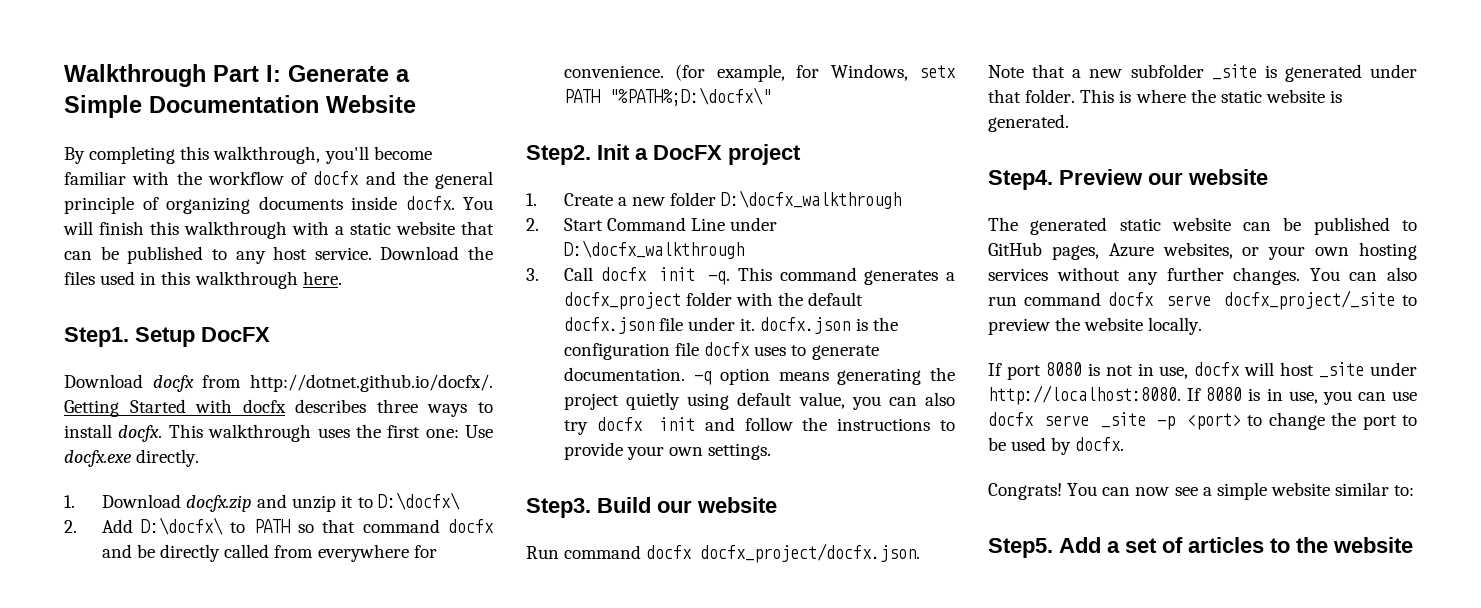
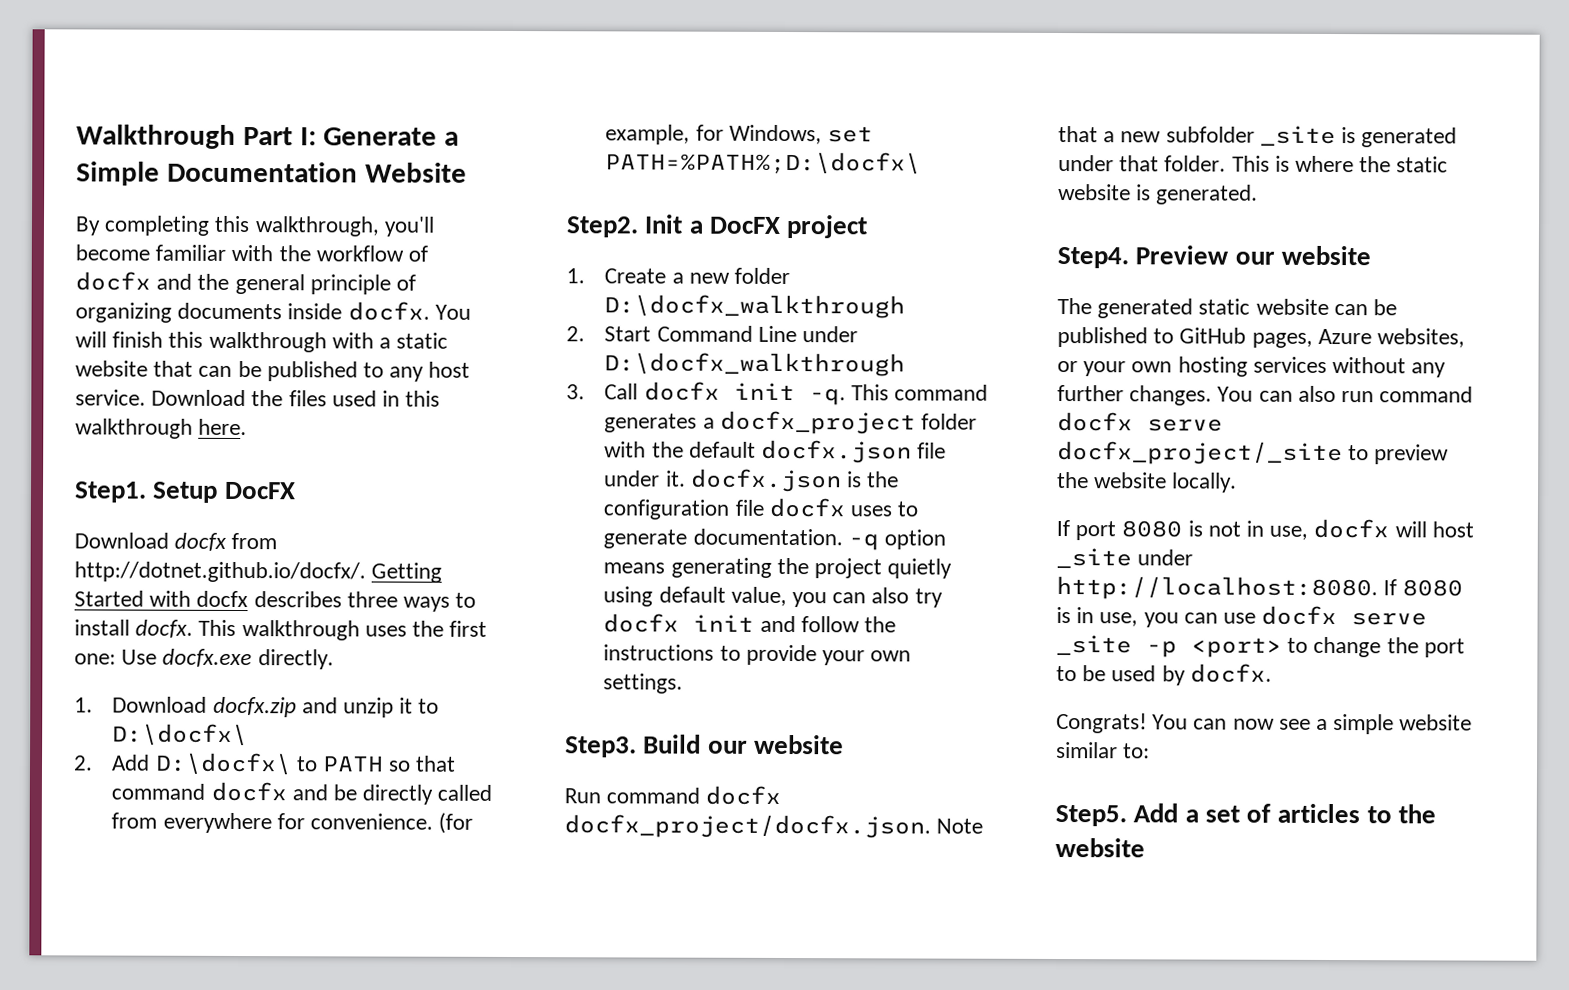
[919,65,956,78] [563,87,771,106] setx PATH "%PATH%;D:\docfx\" -> [827,126,874,143] [605,151,922,175] set PATH=%PATH%;D:\docfx\

